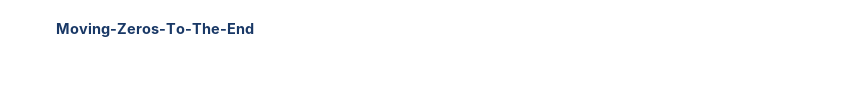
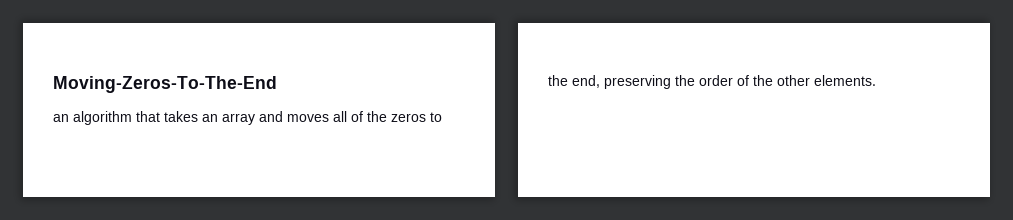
(254, 29) none -> [53,111,442,125] [548,75,876,89] // an algorithm that takes an array and moves all of the zeros to the end, preserving the order of the other elements.

